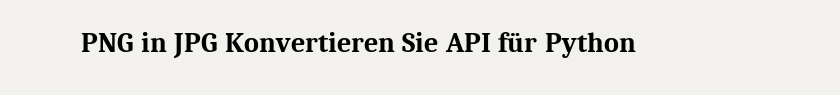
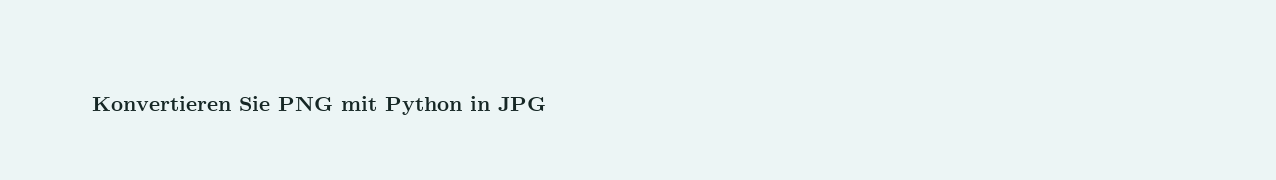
[81,32,636,59] PNG in JPG Konvertieren Sie API für Python -> [92,96,546,115] Konvertieren Sie PNG mit Python in JPG

